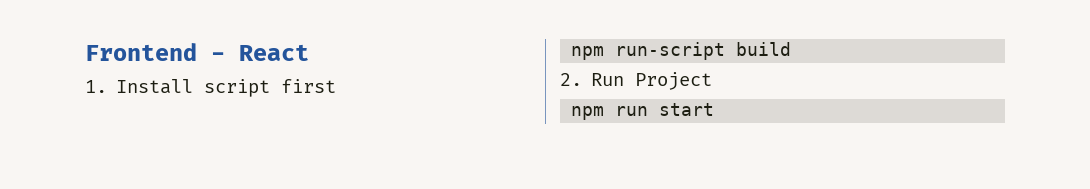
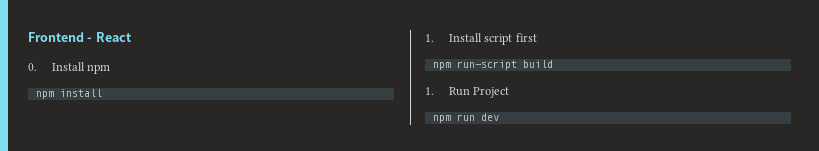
(309, 52) none -> [28,62,111,74] [35,89,102,99] // 0. Install npm // npm install
[560,73,582,86] 2. -> [425,87,434,95] 1.
[659,103,715,116] start -> [480,113,499,121] dev

